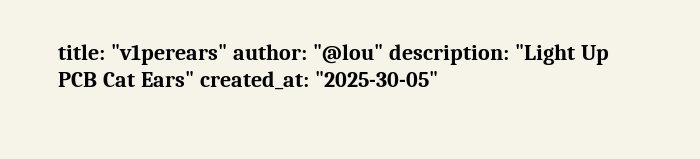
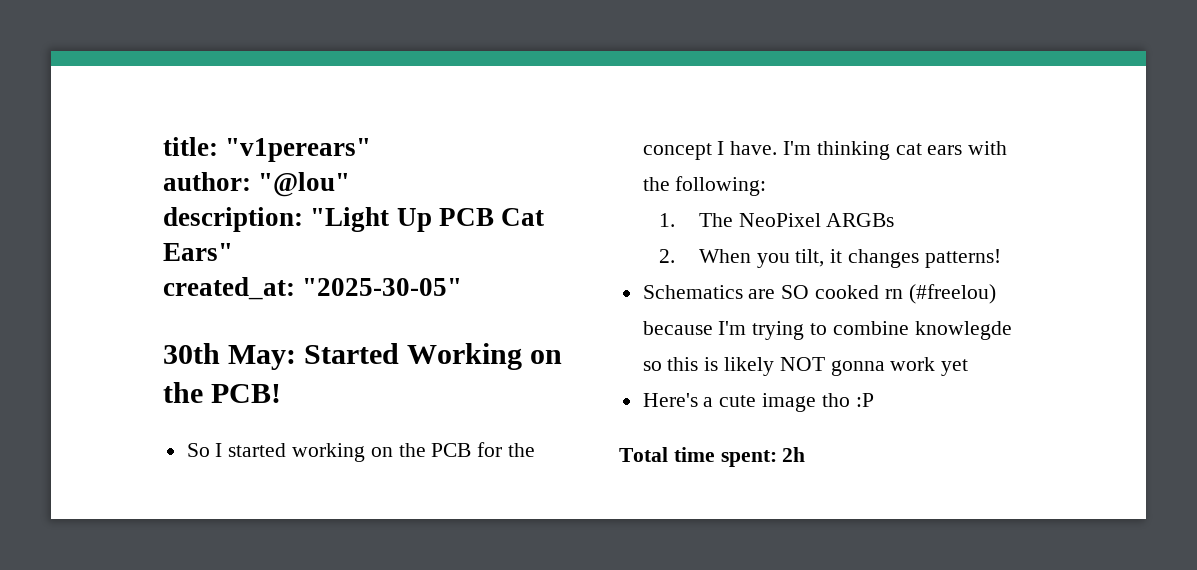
(227, 54) none -> (372, 150) //
(383, 54) none -> (351, 184) //
(194, 79) none -> (233, 252) //
(438, 79) none -> [163,343,563,370] [163,382,282,403] [186,442,536,462] [642,141,1008,160] [642,176,767,196] [658,213,895,227] [658,249,1001,268] [642,284,996,304] [642,321,1012,340] [642,357,969,376] [642,393,874,412] [619,447,806,467] // 30th May: Started Working on the PCB! // So I started working on the PCB for the concept I have. I'm thinking cat ears with the following: // 1. The NeoPixel ARGBs // 2. When you tilt, it changes patterns! // Schematics are SO cooked rn (#freelou) because I'm trying to combine knowlegde so this is likely NOT gonna work yet // Here's a cute image tho :P // Total time spent: 2h

